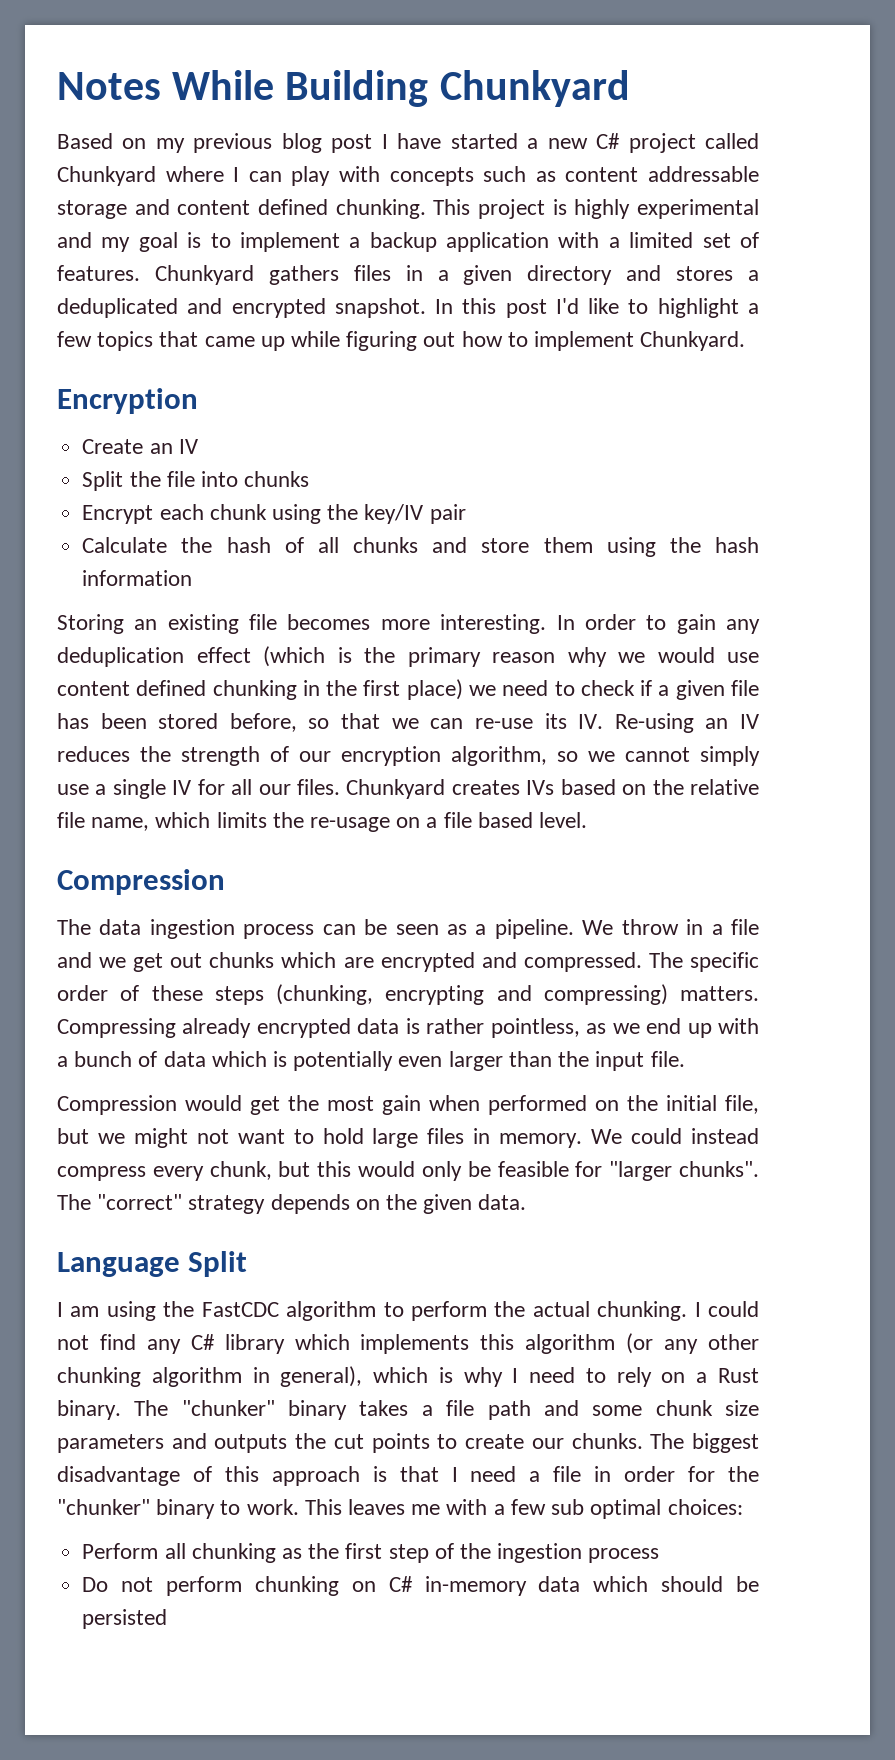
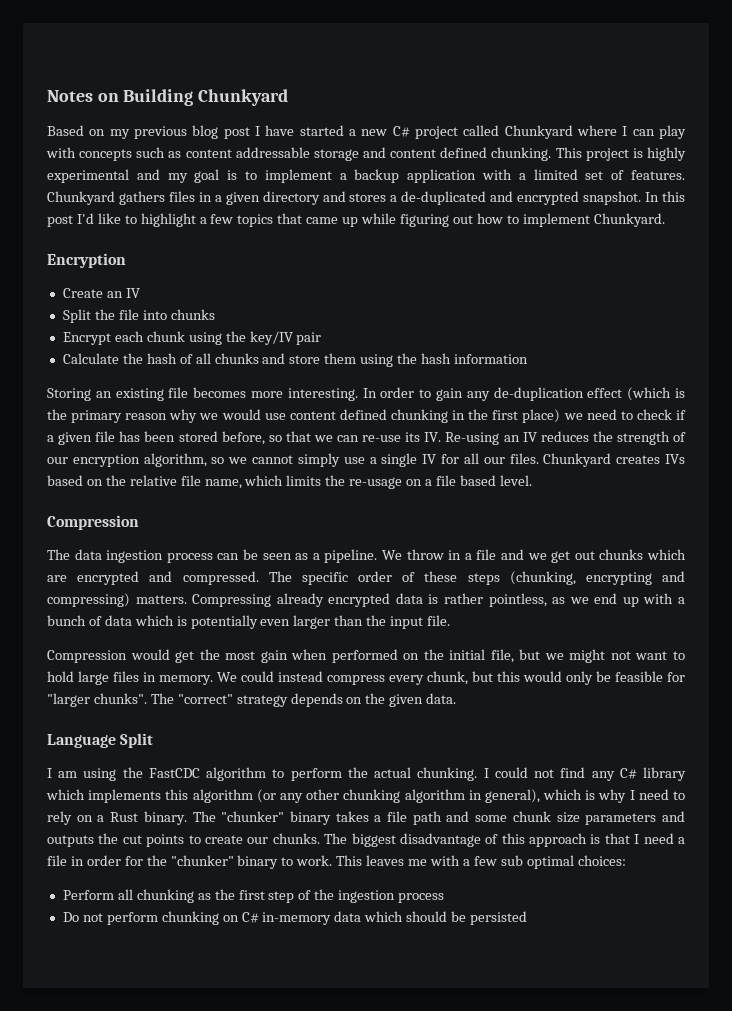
[172,70,275,100] While -> [97,93,119,102] on
[57,298,178,318] deduplicated -> [401,191,487,205] de-duplicated
[57,647,184,667] deduplication -> [493,387,584,401] de-duplication

